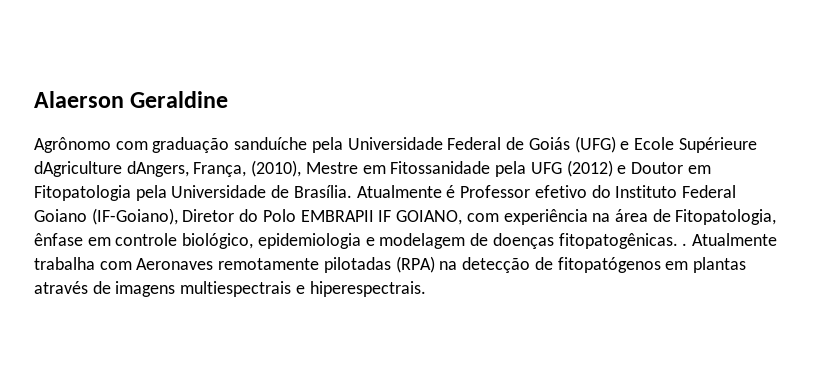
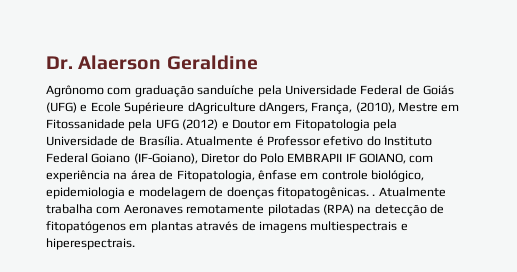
(34, 99) none -> [46,56,73,69] Dr.

